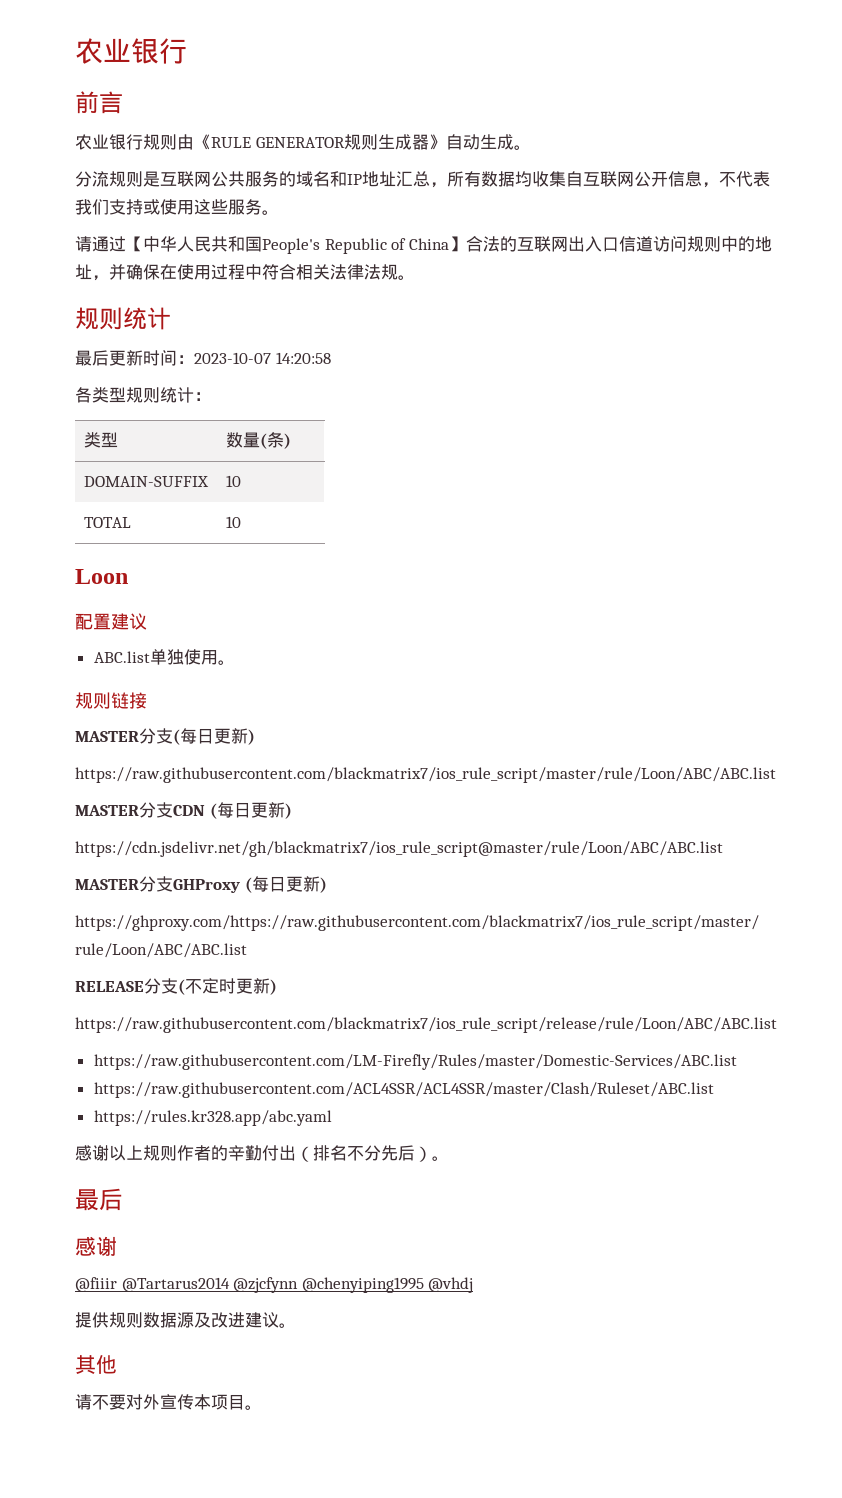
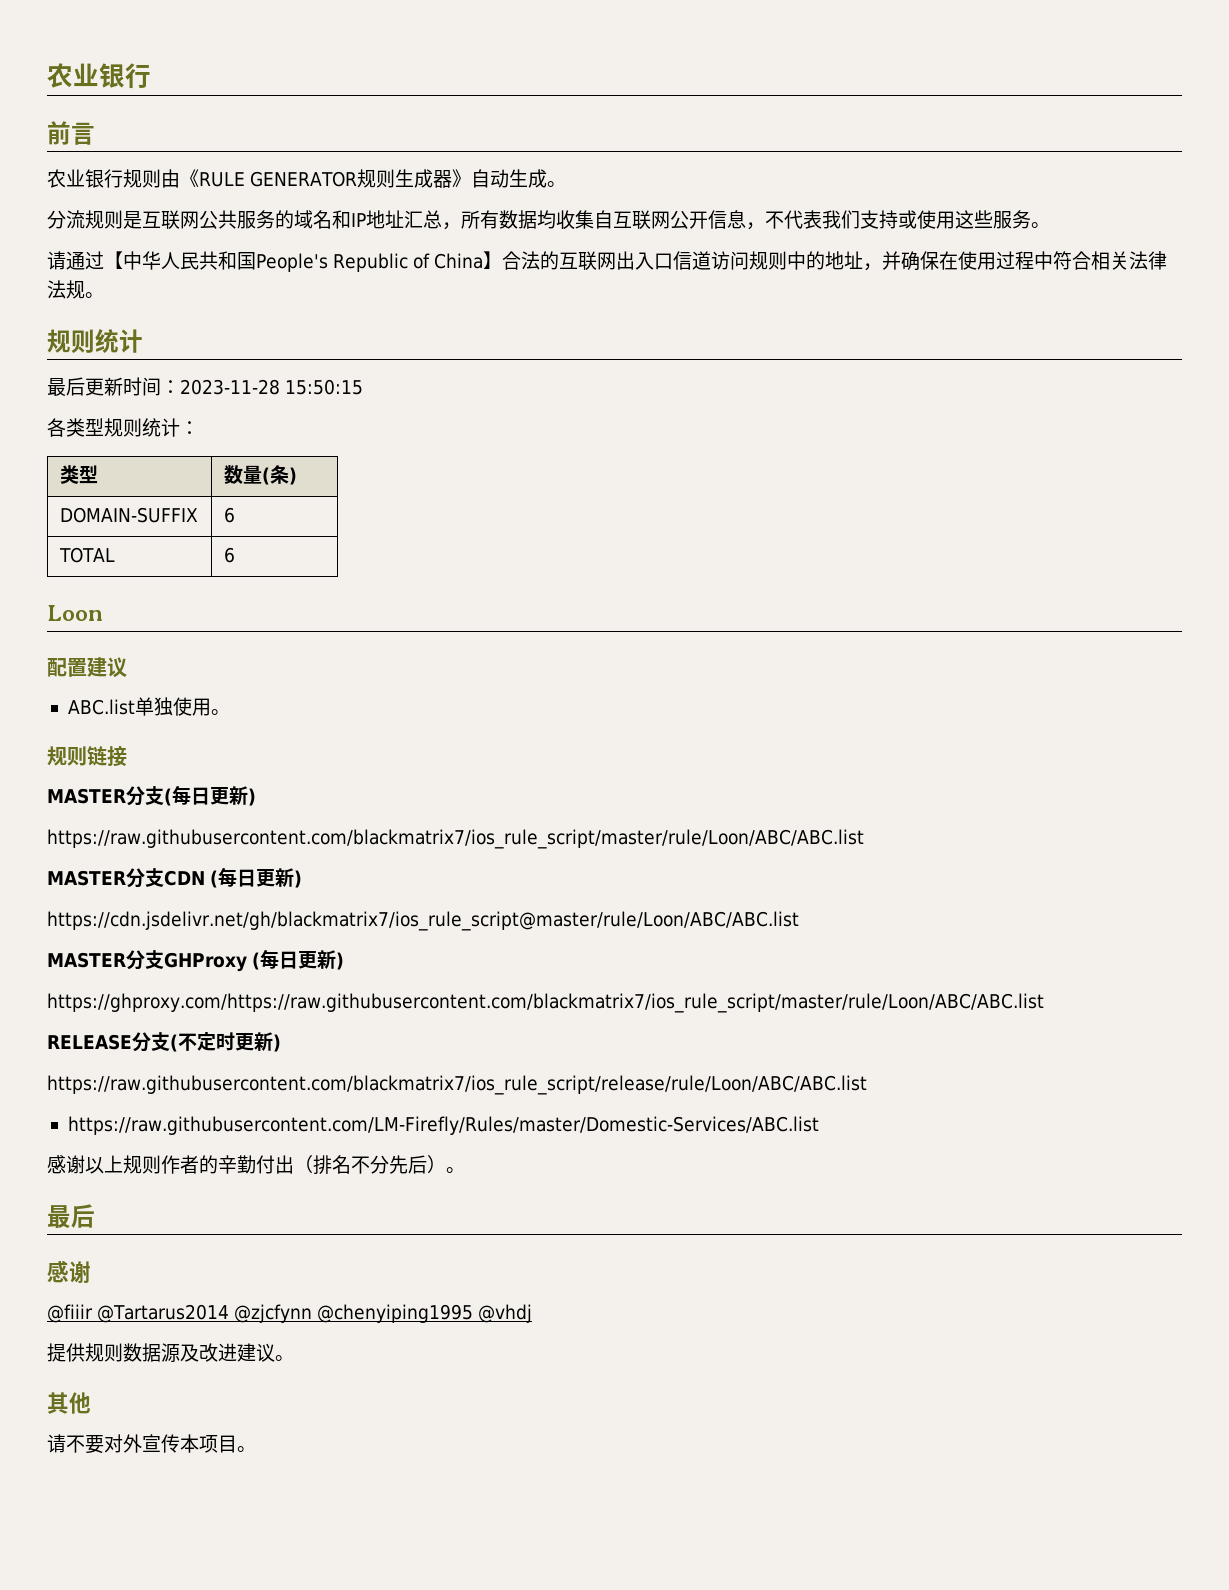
[194,352,331,364] 2023-10-07 14:20:58 -> [180,379,364,395] 2023-11-28 15:50:15
[225,475,241,487] 10 -> [223,507,235,523] 6
[225,516,241,528] 10 -> [223,547,235,563] 6
[93,1082,714,1098] [93,1110,332,1126] // https://raw.githubusercontent.com/ACL4SSR/ACL4SSR/master/Clash/Ruleset/ABC.list // https://rules.kr328.app/abc.yaml -> (819, 1125) none

